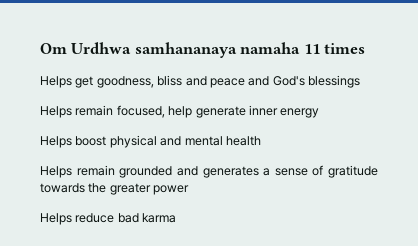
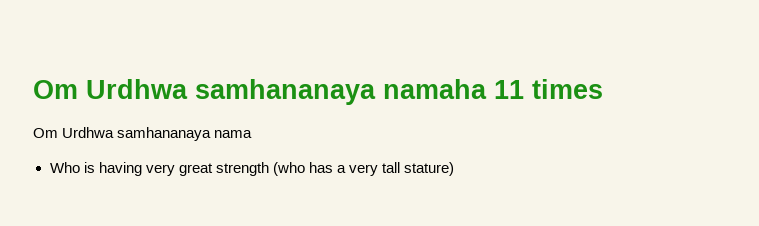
[40,75,360,88] [40,105,320,118] [40,135,261,148] [40,165,378,178] [40,183,190,195] [40,213,177,225] Helps get goodness, bliss and peace and God's blessings // Helps remain focused, help generate inner energy // Helps boost physical and mental health // Helps remain grounded and generates a sense of gratitude towards the greater power // Helps reduce bad karma -> [33,127,253,141] [49,162,455,176] Om Urdhwa samhananaya nama // Who is having very great strength (who has a very tall stature)

